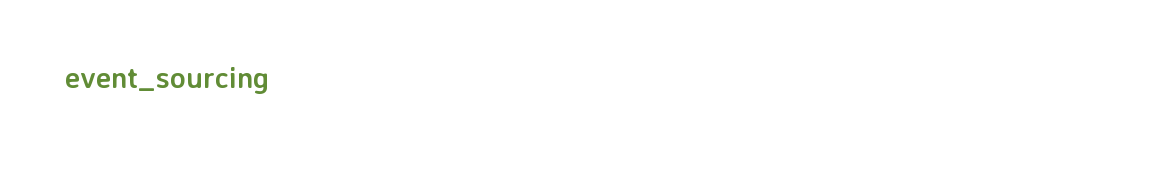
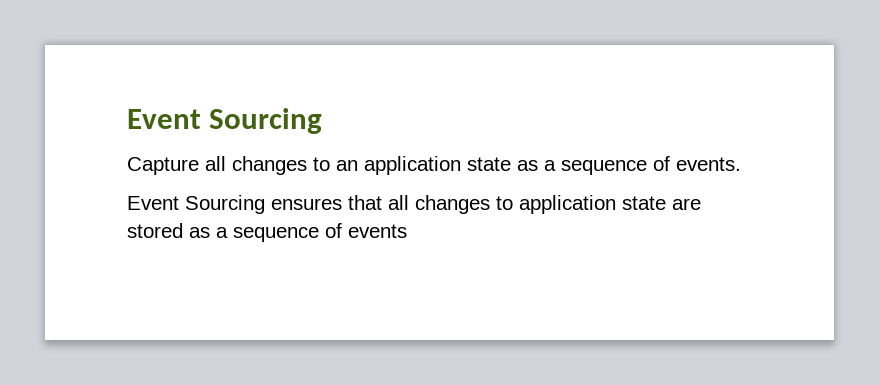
[65,67,269,94] event_sourcing -> [127,108,323,134] [127,156,741,175] [127,195,701,214] [127,223,407,242] Event Sourcing // Capture all changes to an application state as a sequence of events. // Event Sourcing ensures that all changes to application state are stored as a sequence of events

